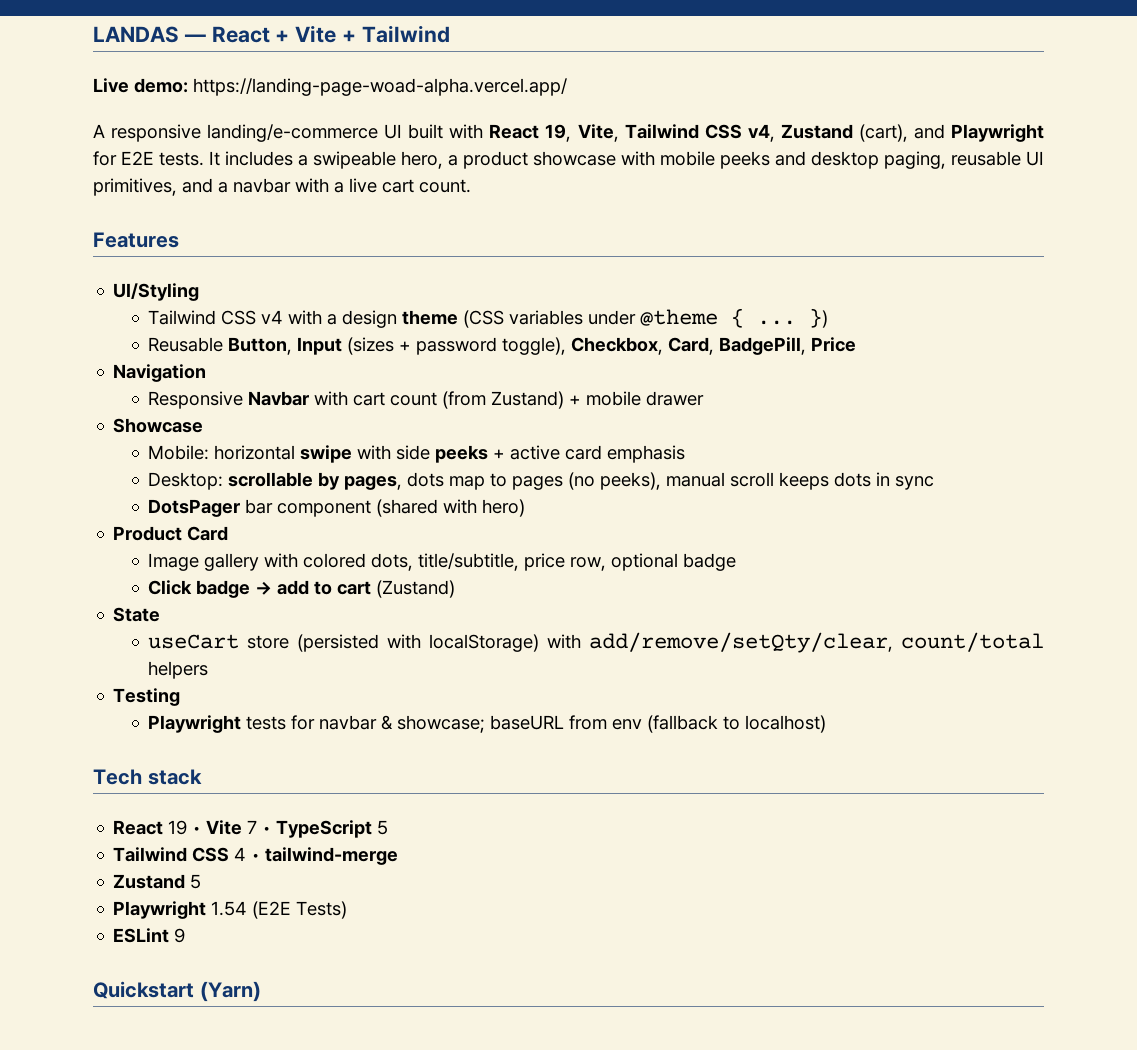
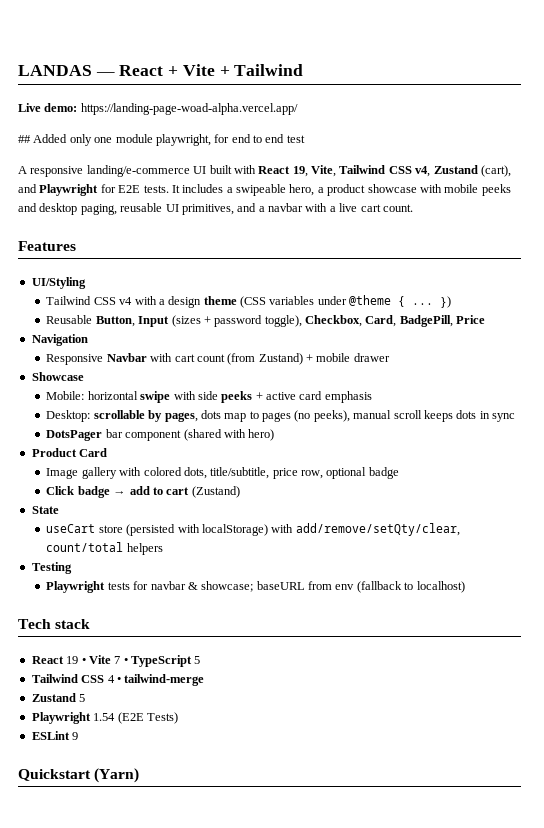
(567, 87) none -> [18,134,305,146] // ## Added only one module playwright, for end to end test

